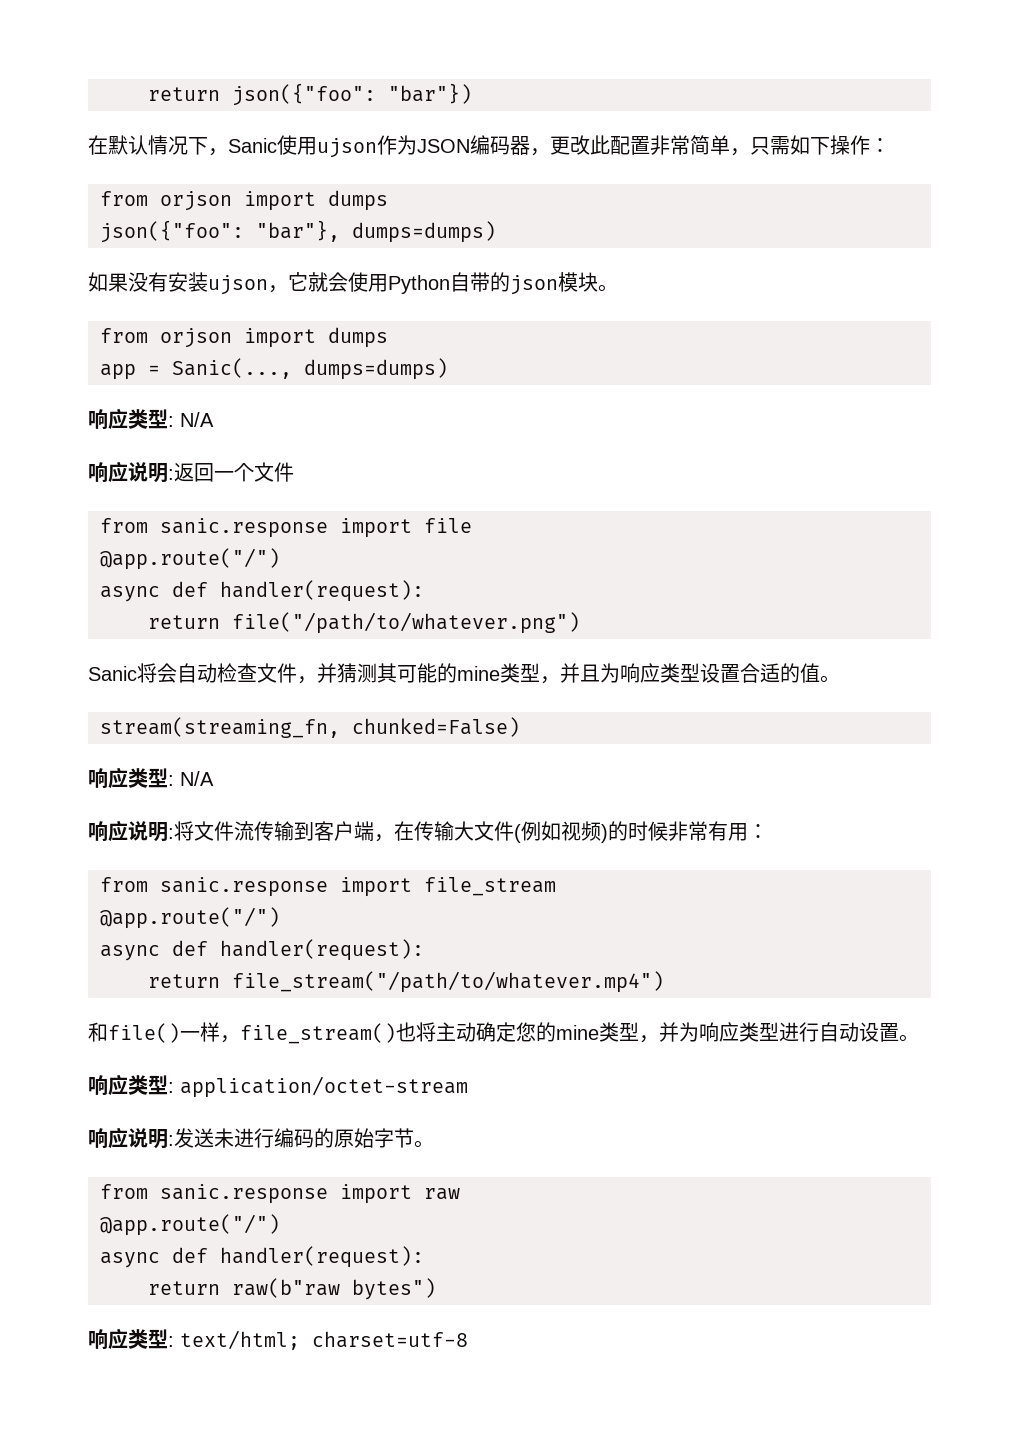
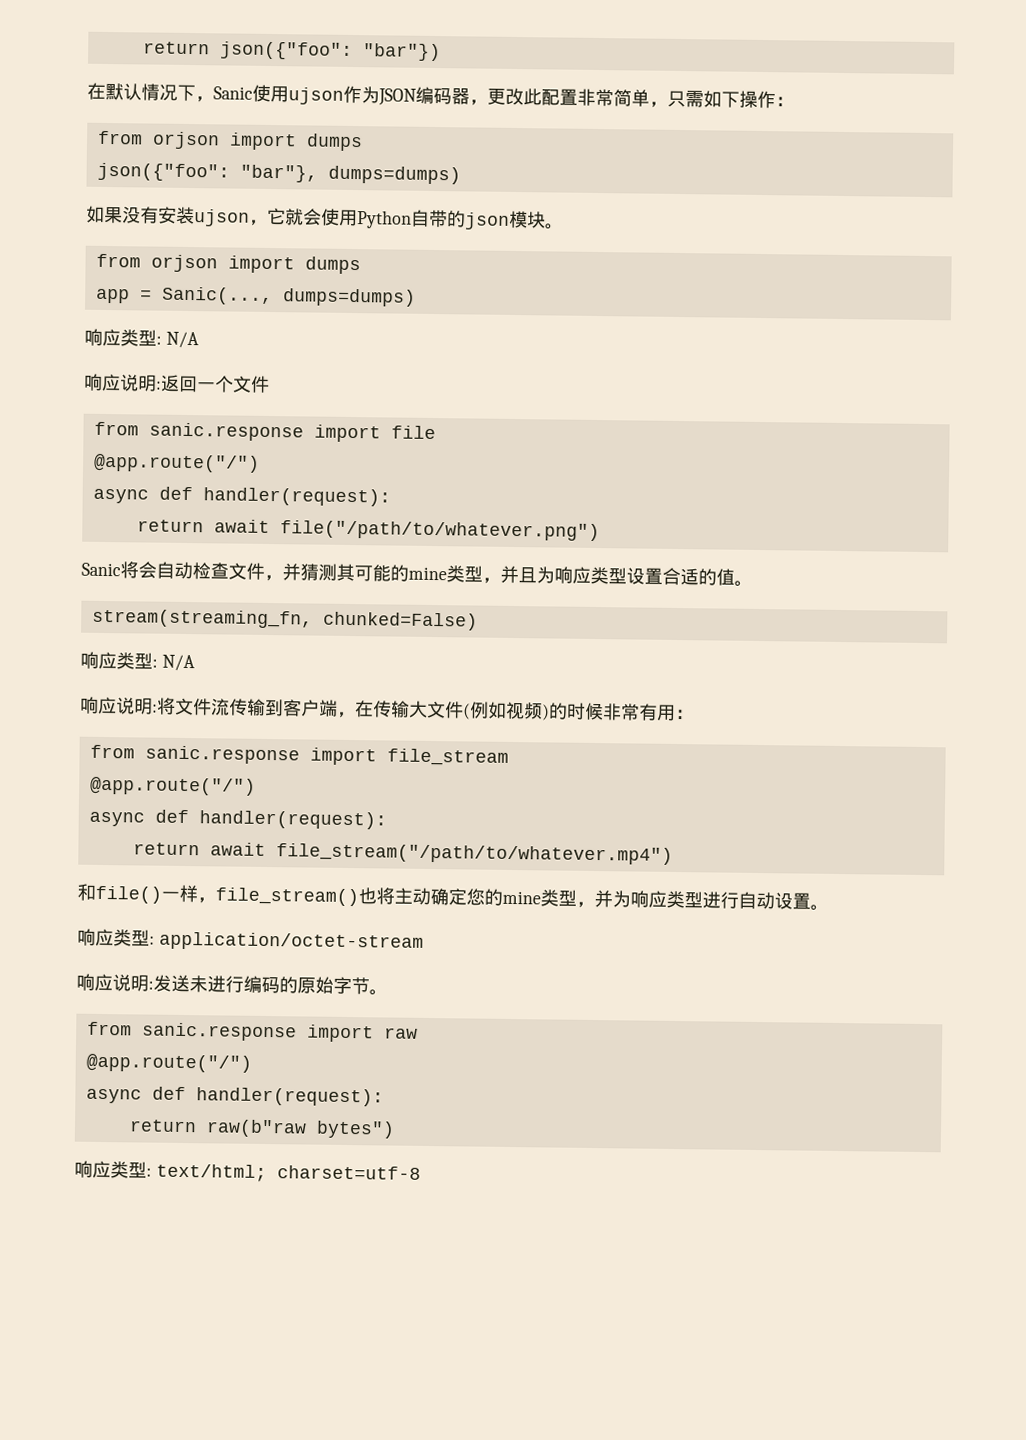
(220, 622) none -> [213,519,270,534] await
(220, 981) none -> [209,842,266,856] await

